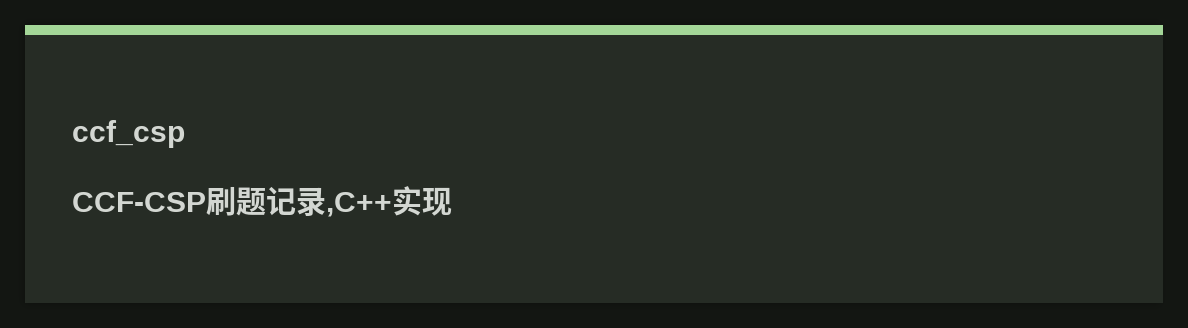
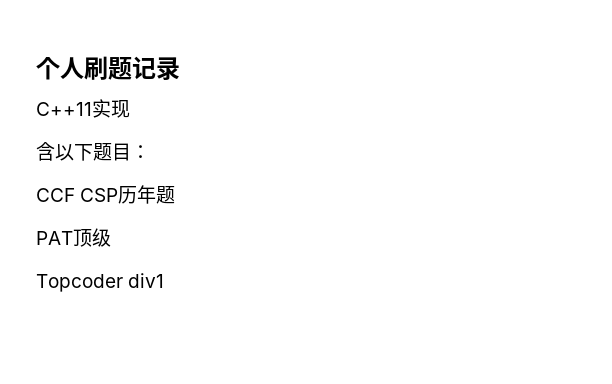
[72,120,185,148] [72,192,206,212] ccf_csp // CCF-CSP -> [36,57,84,80] 个人
[326,192,392,217] ,C++ -> [36,102,92,116] // C++11
(452, 201) none -> [36,142,150,161] [36,185,176,204] [36,228,111,247] [36,273,165,292] // 含以下题目： // CCF CSP历年题 // PAT顶级 // Topcoder div1

